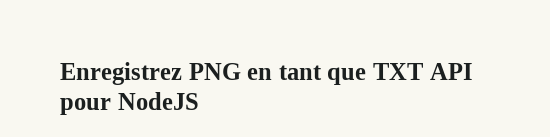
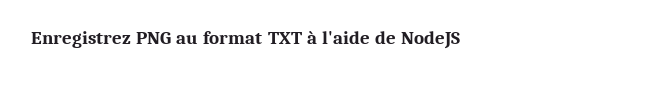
[247,63,473,85] [60,98,111,115] en tant que TXT API pour -> [176,31,396,44] au format TXT à l'aide de

